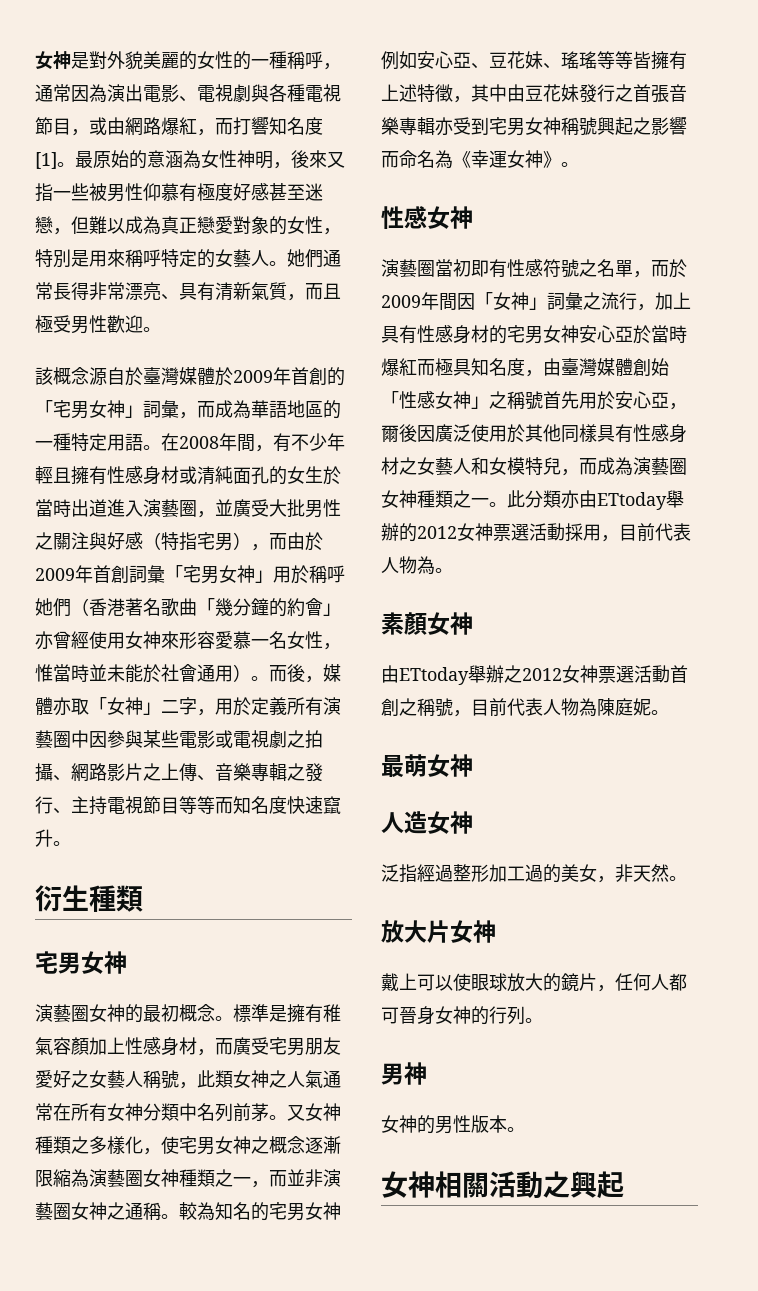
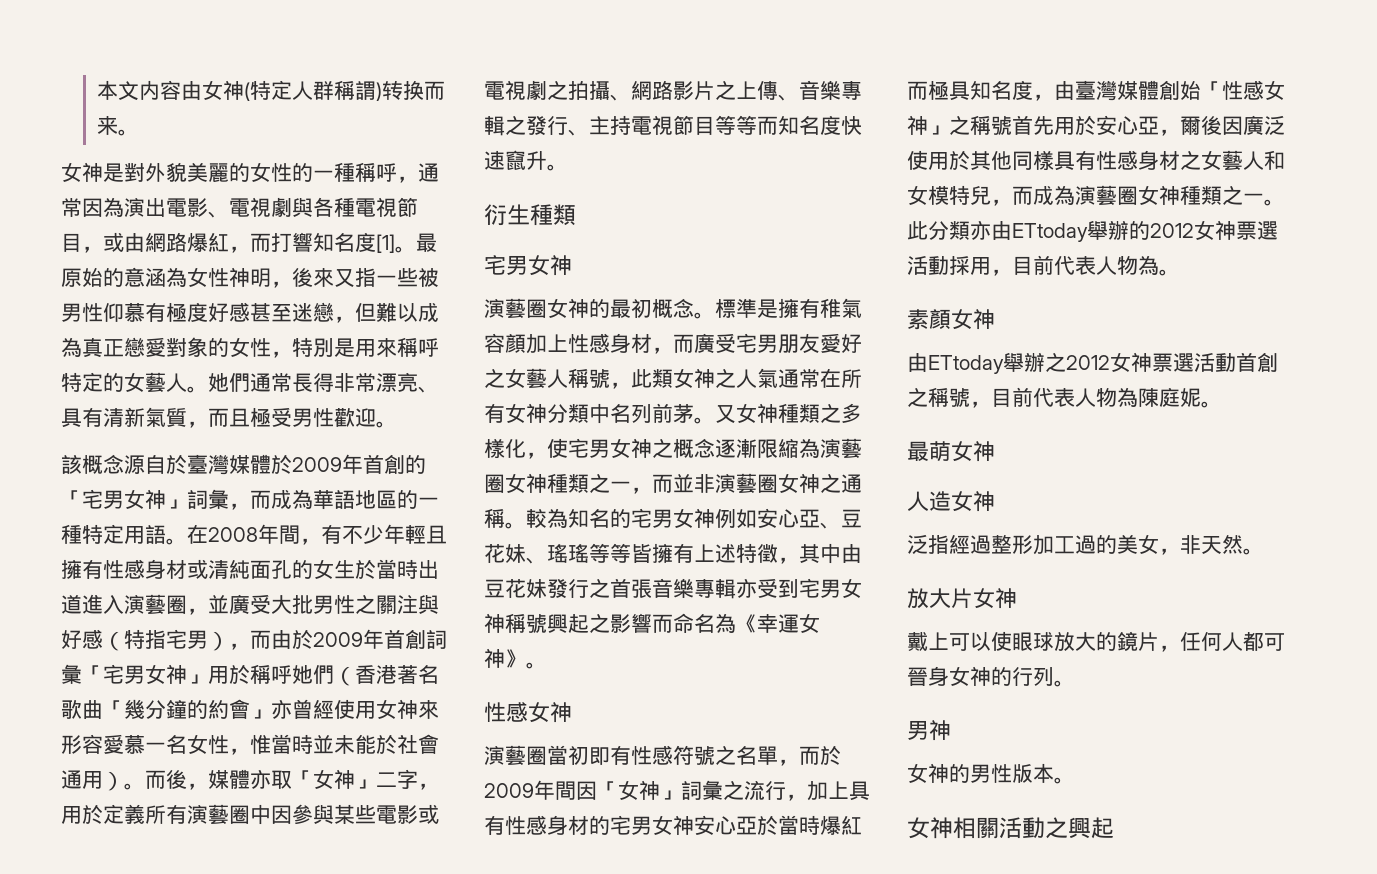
(35, 60) none -> [96,80,445,101] [96,116,139,136] 本文内容由女神(特定人群稱謂)转换而来。 //

